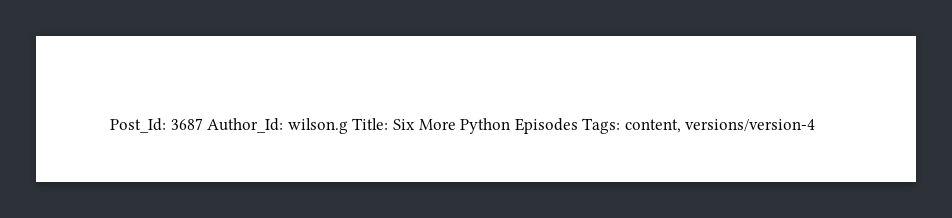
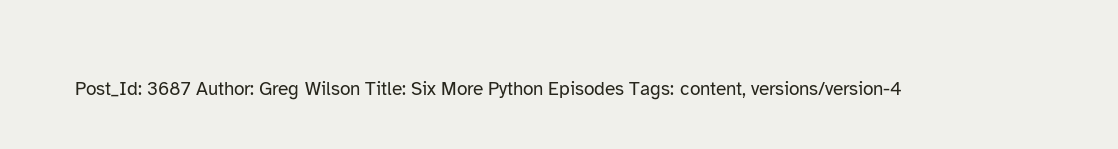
[207,118,348,134] Author_Id: wilson.g -> [196,81,360,100] Author: Greg Wilson

